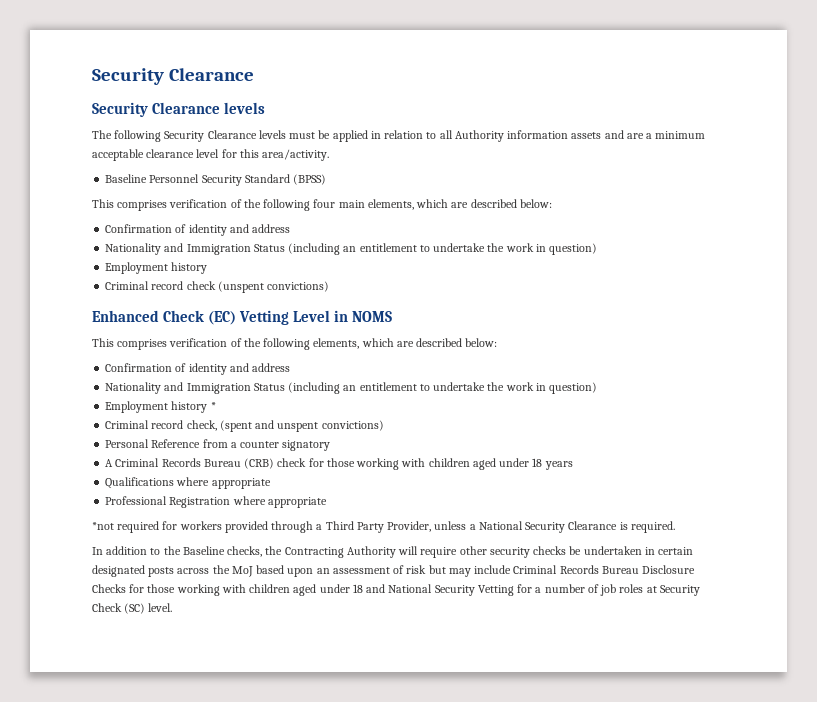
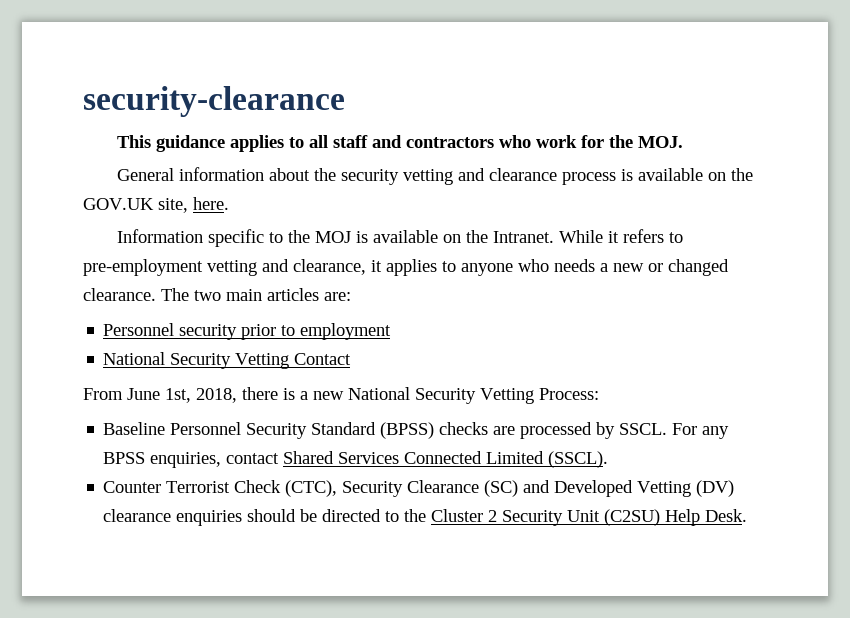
[92,68,255,85] [92,102,266,117] [92,130,706,142] [92,149,330,161] Security Clearance // Security Clearance levels // The following Security Clearance levels must be applied in relation to all Authority information assets and are a minimum acceptable clearance level for this area/activity. -> [83,86,345,117] [116,135,683,152] [116,167,753,185] [83,197,229,213] [116,229,683,247] [83,259,729,276] [83,288,351,301] [103,323,392,340] [103,352,352,369] [83,387,599,404] security-clearance // This guidance applies to all staff and contractors who work for the MOJ. // General information about the security vetting and clearance process is available on the GOV.UK site, here. // Information specific to the MOJ is available on the Intranet. While it refers to pre-employment vetting and clearance, it applies to anyone who needs a new or changed clearance. The two main articles are: // Personnel security prior to employment // National Security Vetting Contact // From June 1st, 2018, there is a new National Security Vetting Process:
[92,199,552,211] [105,224,291,236] [105,243,598,255] [105,262,208,274] [105,281,330,293] [92,310,393,325] [92,338,498,350] [105,363,291,375] [105,382,598,394] [105,401,216,413] [105,420,384,432] [105,439,331,451] [105,458,573,470] [105,477,271,489] [105,496,327,508] [92,521,675,533] [92,546,694,558] [92,565,696,577] [92,584,700,596] [92,603,173,614] // This comprises verification of the following four main elements, which are described below: // Confirmation of identity and address // Nationality and Immigration Status (including an entitlement to undertake the work in question) // Employment history // Criminal record check (unspent convictions) // Enhanced Check (EC) Vetting Level in NOMS // This comprises verification of the following elements, which are described below: // Confirmation of identity and address // Nationality and Immigration Status (including an entitlement to undertake the work in question) // Employment history * // Criminal record check, (spent and unspent convictions) // Personal Reference from a counter signatory // A Criminal Records Bureau (CRB) check for those working with children aged under 18 years // Qualifications where appropriate // Professional Registration where appropriate // *not required for workers provided through a Third Party Provider, unless a National Security Clearance is required. // In addition to the Baseline checks, the Contracting Authority will require other security checks be undertaken in certain designated posts across the MoJ based upon an assessment of risk but may include Criminal Records Bureau Disclosure Checks for those working with children aged under 18 and National Security Vetting for a number of job roles at Security Check (SC) level. -> [439,422,730,439] [103,451,609,468] [103,480,735,497] [103,509,748,526] checks are processed by SSCL. For any BPSS enquiries, contact Shared Services Connected Limited (SSCL). // Counter Terrorist Check (CTC), Security Clearance (SC) and Developed Vetting (DV) clearance enquiries should be directed to the Cluster 2 Security Unit (C2SU) Help Desk.

